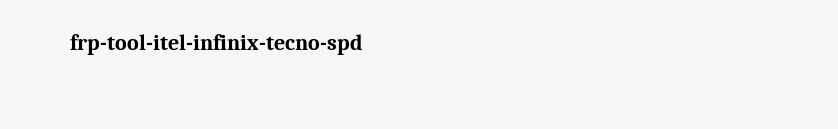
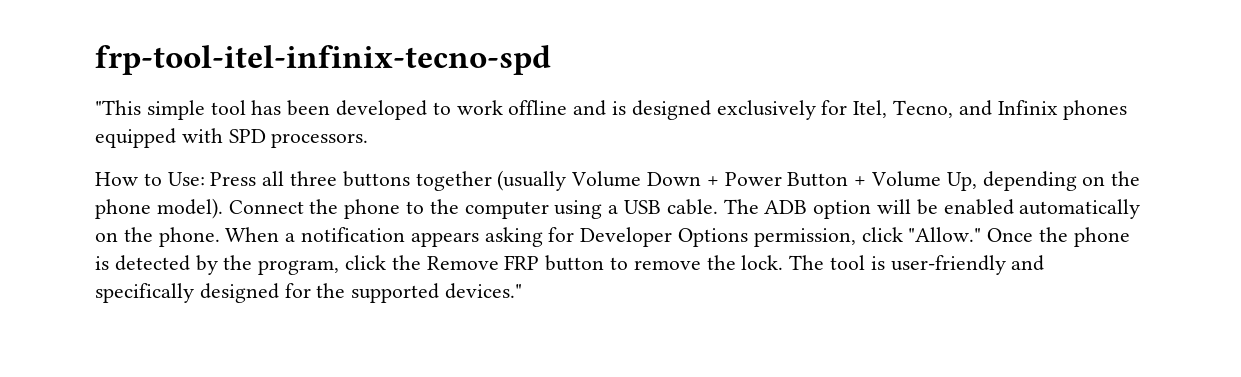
(363, 44) none -> [95,100,1128,120] [95,128,369,148] [95,170,1141,191] [95,198,1141,219] [95,227,1130,247] [95,255,1045,275] [95,283,523,303] // "This simple tool has been developed to work offline and is designed exclusively for Itel, Tecno, and Infinix phones equipped with SPD processors. // How to Use: Press all three buttons together (usually Volume Down + Power Button + Volume Up, depending on the phone model). Connect the phone to the computer using a USB cable. The ADB option will be enabled automatically on the phone. When a notification appears asking for Developer Options permission, click "Allow." Once the phone is detected by the program, click the Remove FRP button to remove the lock. The tool is user-friendly and specifically designed for the supported devices."

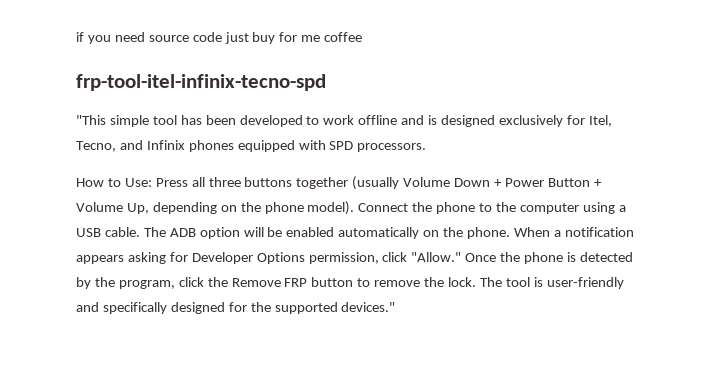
(95, 60) none -> [76,32,363,44] if you need source code just buy for me coffee //

